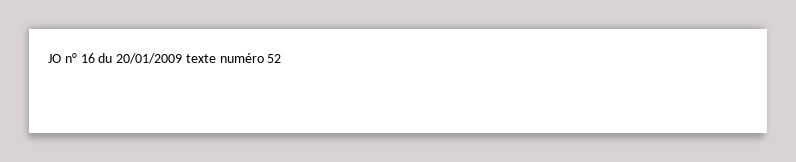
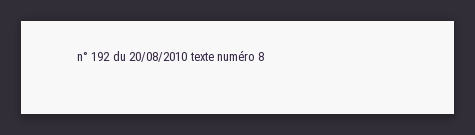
[48,53,183,64] JO n° 16 du 20/01/2009 -> [77,51,188,62] n° 192 du 20/08/2010
[267,54,282,63] 52 -> [258,52,265,61] 8

